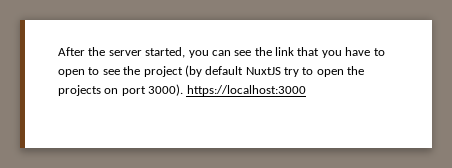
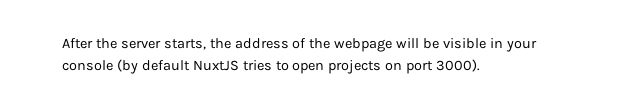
[145,47,385,58] [58,66,183,77] started, you can see the link that you have to open to see the project -> [163,38,537,52] [62,60,113,71] starts, the address of the webpage will be visible in your console
[284,66,365,77] try to open the -> [242,60,325,74] tries to open
[186,85,306,96] https://localhost:3000 -> (481, 65) none

